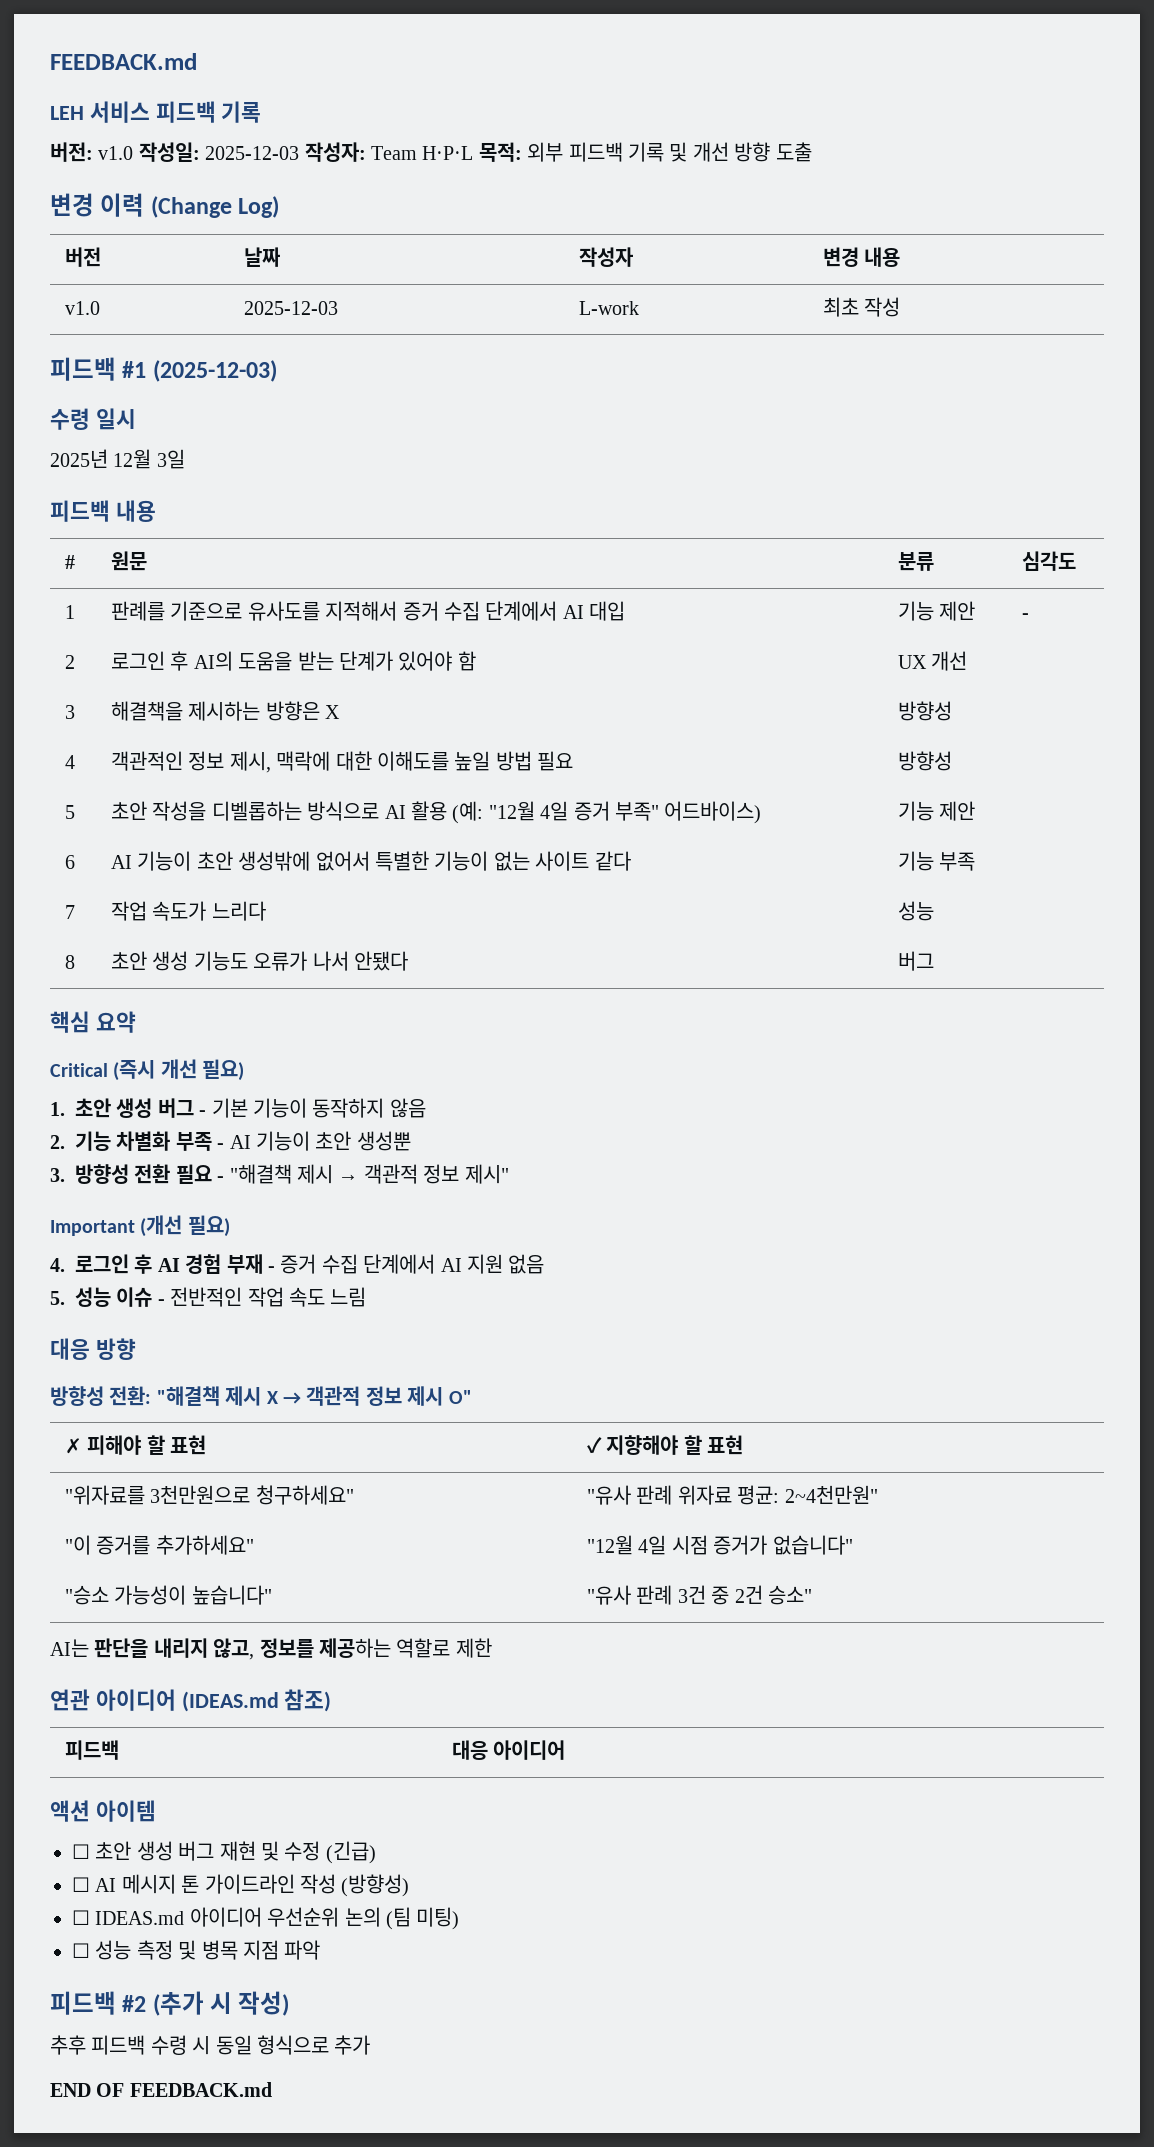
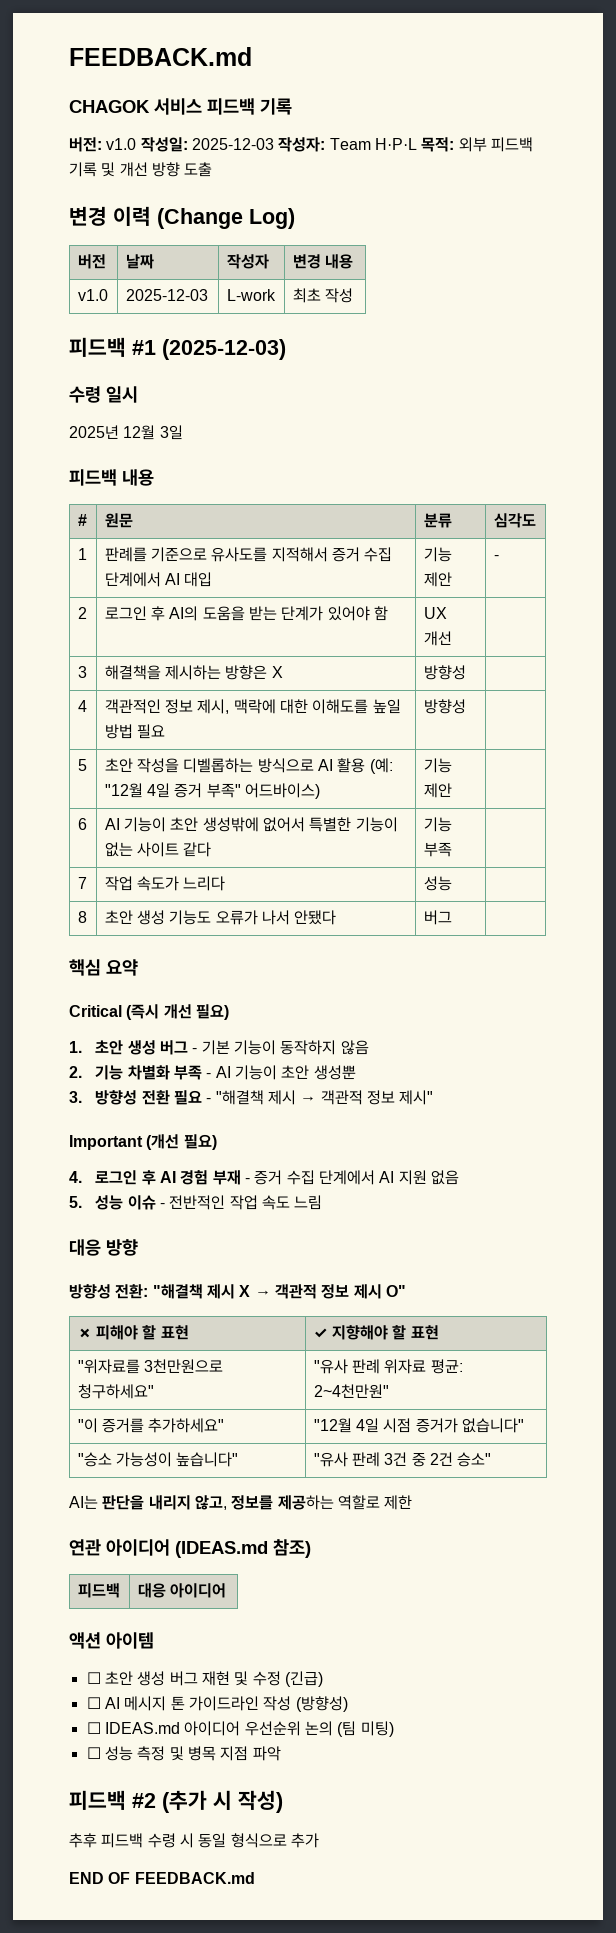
[50,106,84,120] LEH -> [69,100,150,113] CHAGOK

